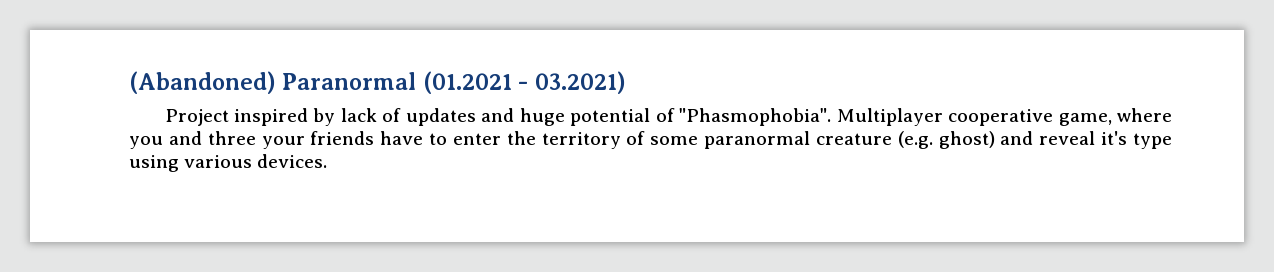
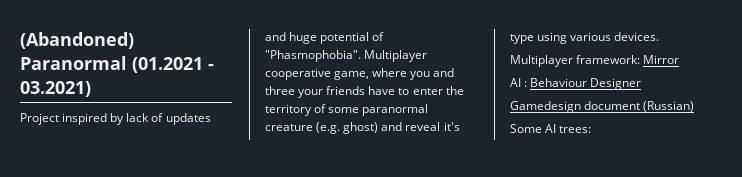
(328, 161) none -> [510,55,680,67] [510,78,642,90] [510,101,695,113] [510,124,592,133] // Multiplayer framework: Mirror // AI : Behaviour Designer // Gamedesign document (Russian) // Some AI trees:

